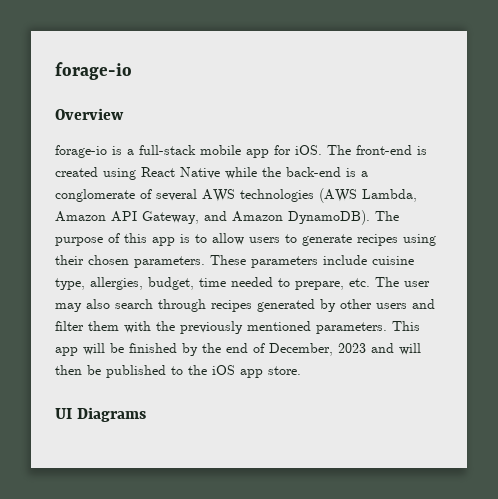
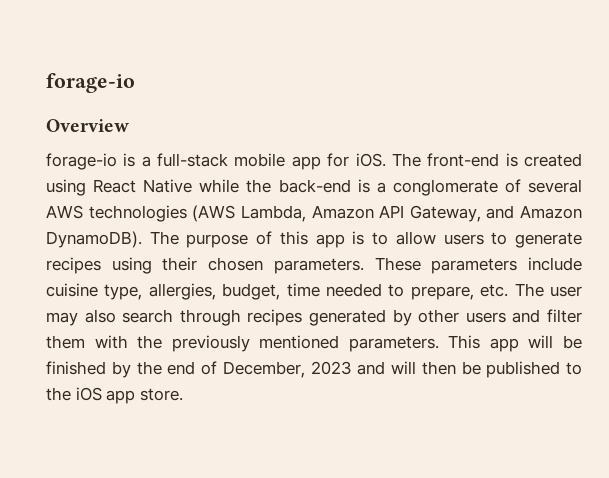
[55,407,146,422] // UI Diagrams -> (183, 394) none

